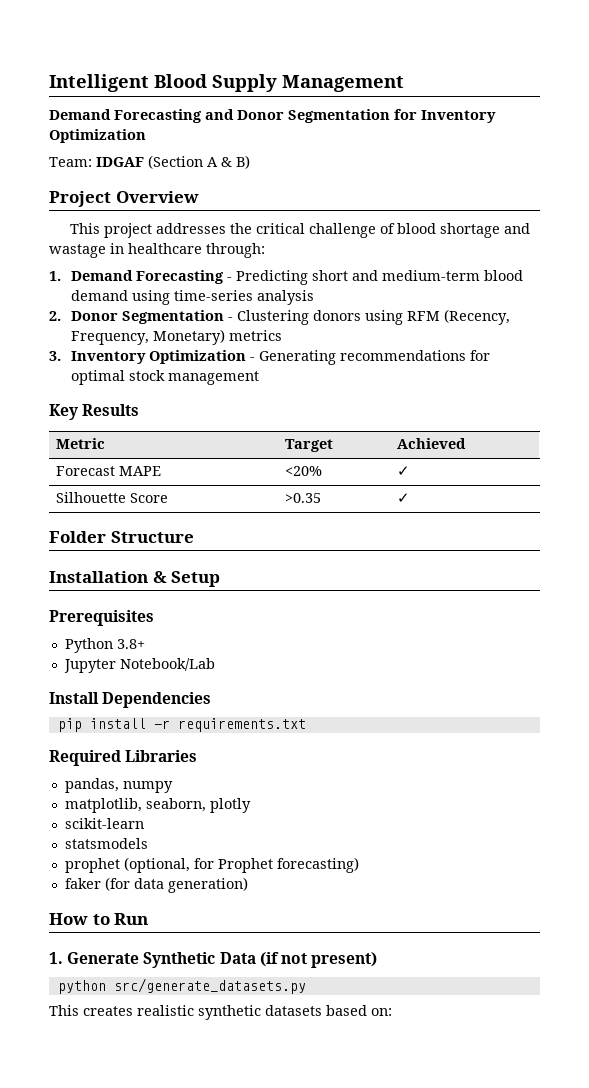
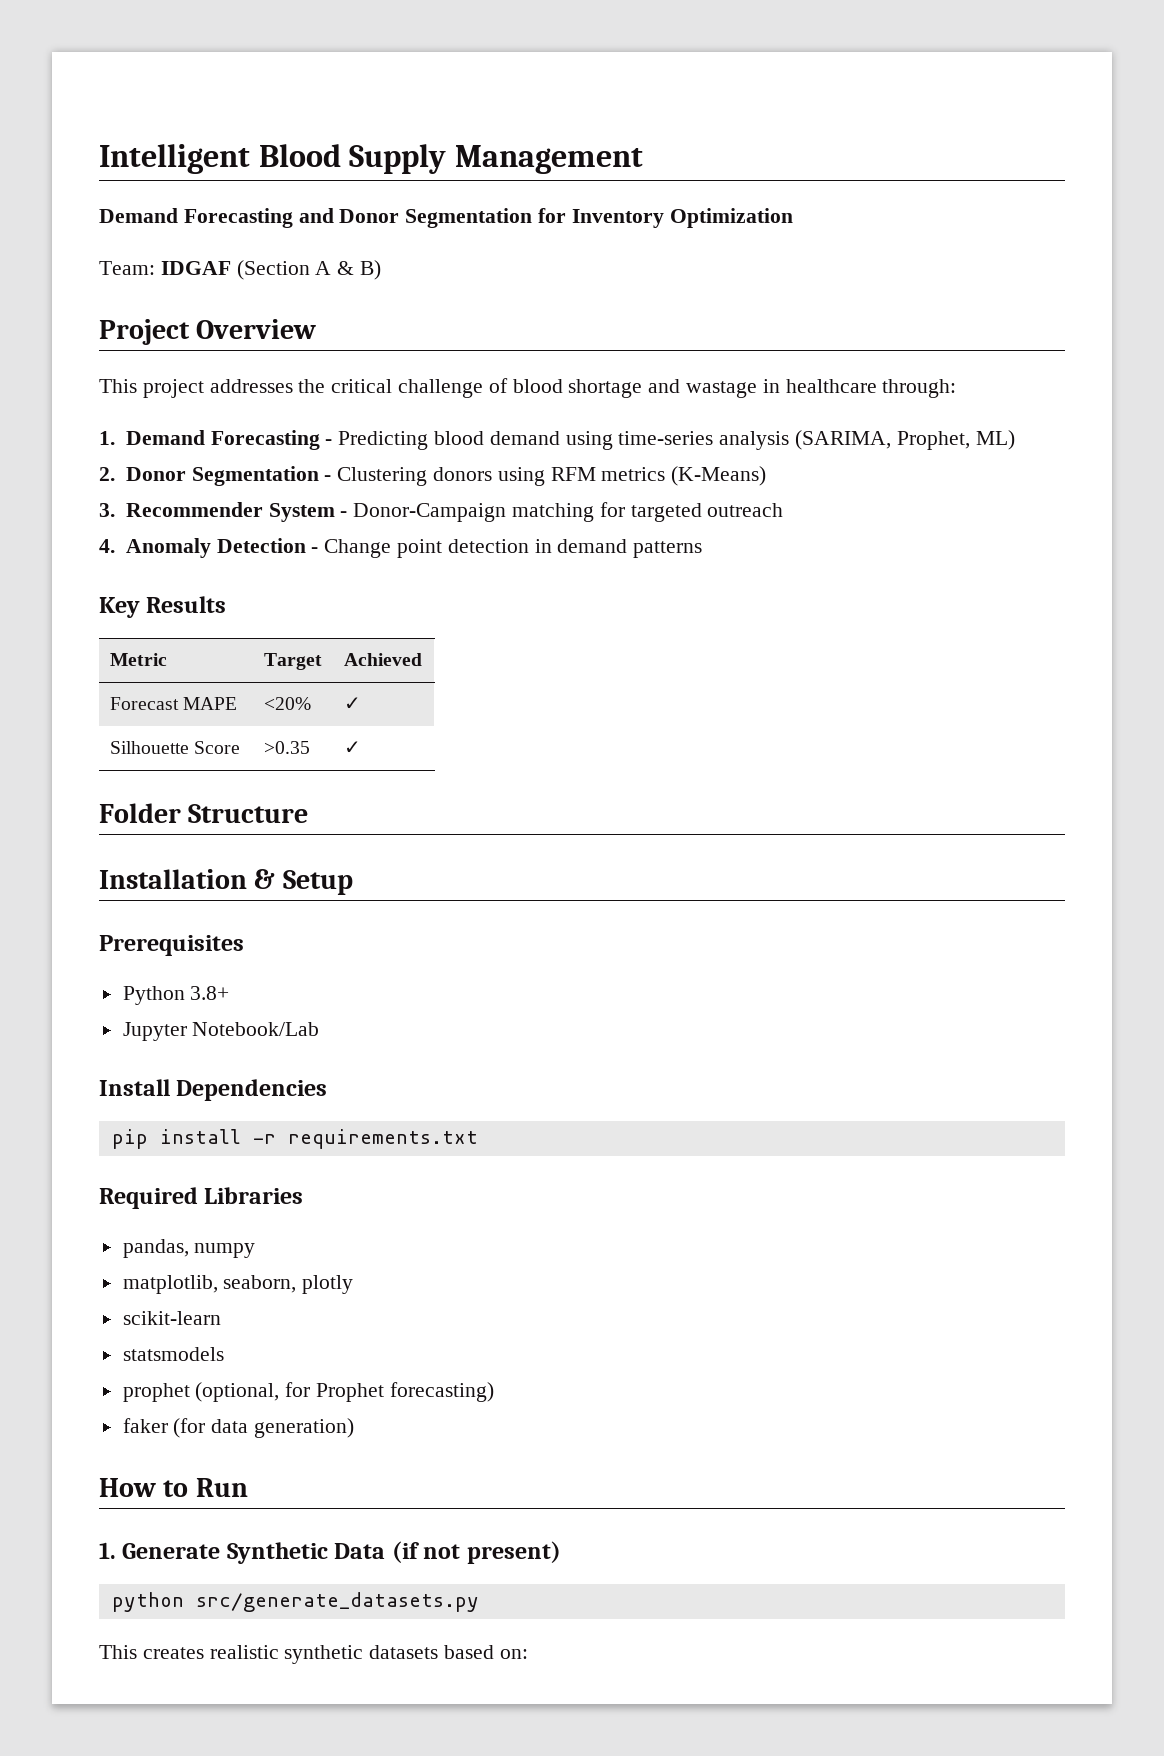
[311,270,480,281] short and medium-term -> (429, 440) none
(314, 297) none -> [794,430,1015,450] (SARIMA, Prophet, ML)
[443,309,510,325] [70,329,225,345] (Recency, Frequency, Monetary) -> (596, 474) none
(282, 335) none -> [671,466,767,486] (K-Means)
[70,350,490,365] [70,370,259,385] Inventory Optimization - Generating recommendations for optimal stock management -> [125,502,784,522] [99,538,703,558] Recommender System - Donor-Campaign matching for targeted outreach // 4. Anomaly Detection - Change point detection in demand patterns

